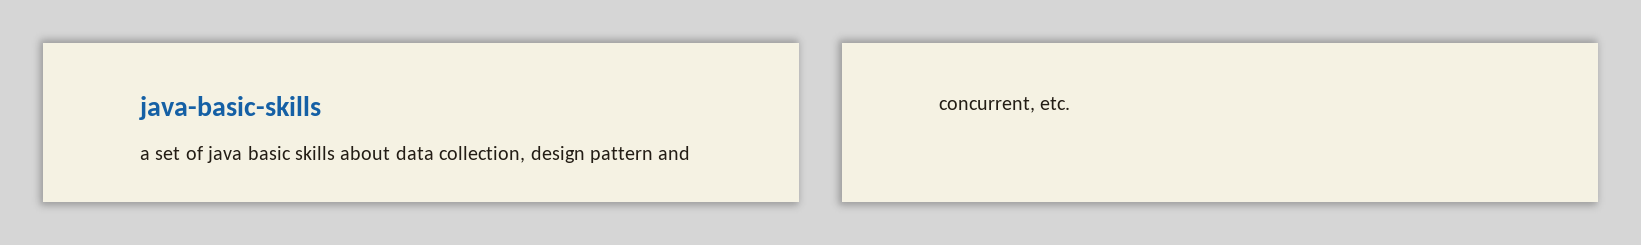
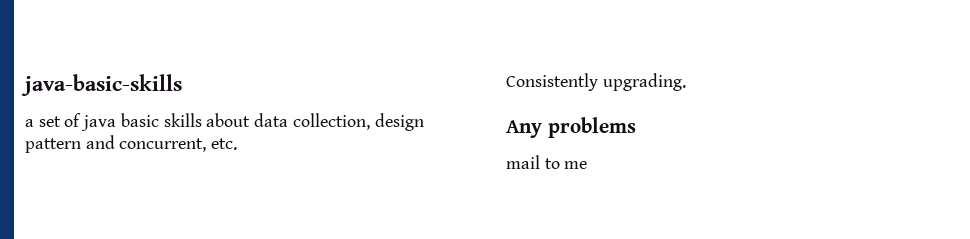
(1071, 103) none -> [506,73,686,91] [506,117,636,138] [506,155,588,169] // Consistently upgrading. // Any problems // mail to me

